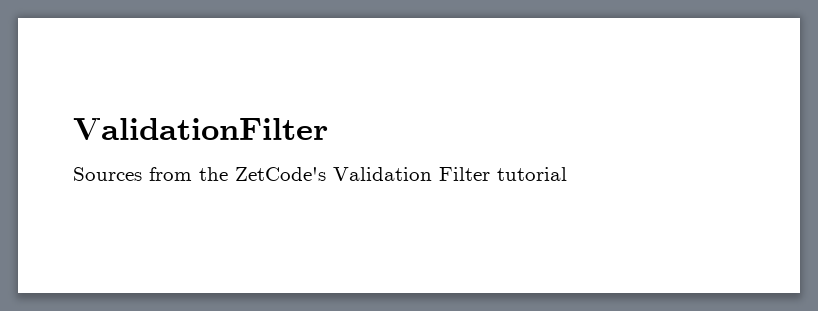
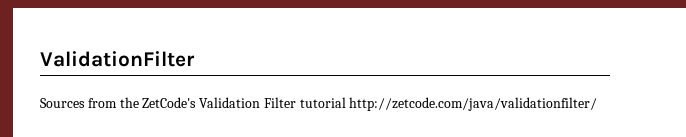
(567, 174) none -> [349,97,598,111] http://zetcode.com/java/validationfilter/

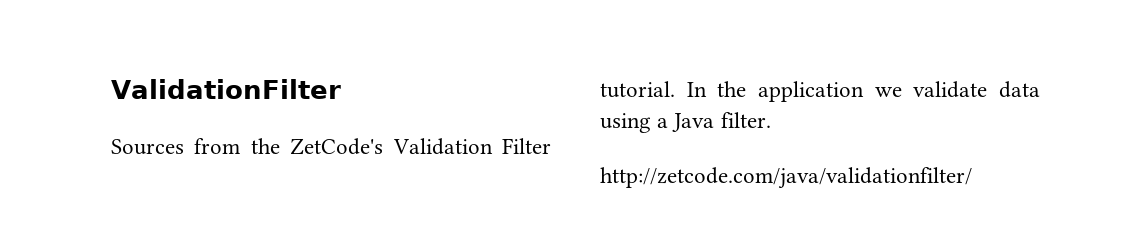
[299,97,346,108] tutorial -> [600,81,1040,102] [600,112,771,133] tutorial. In the application we validate data using a Java filter. //

